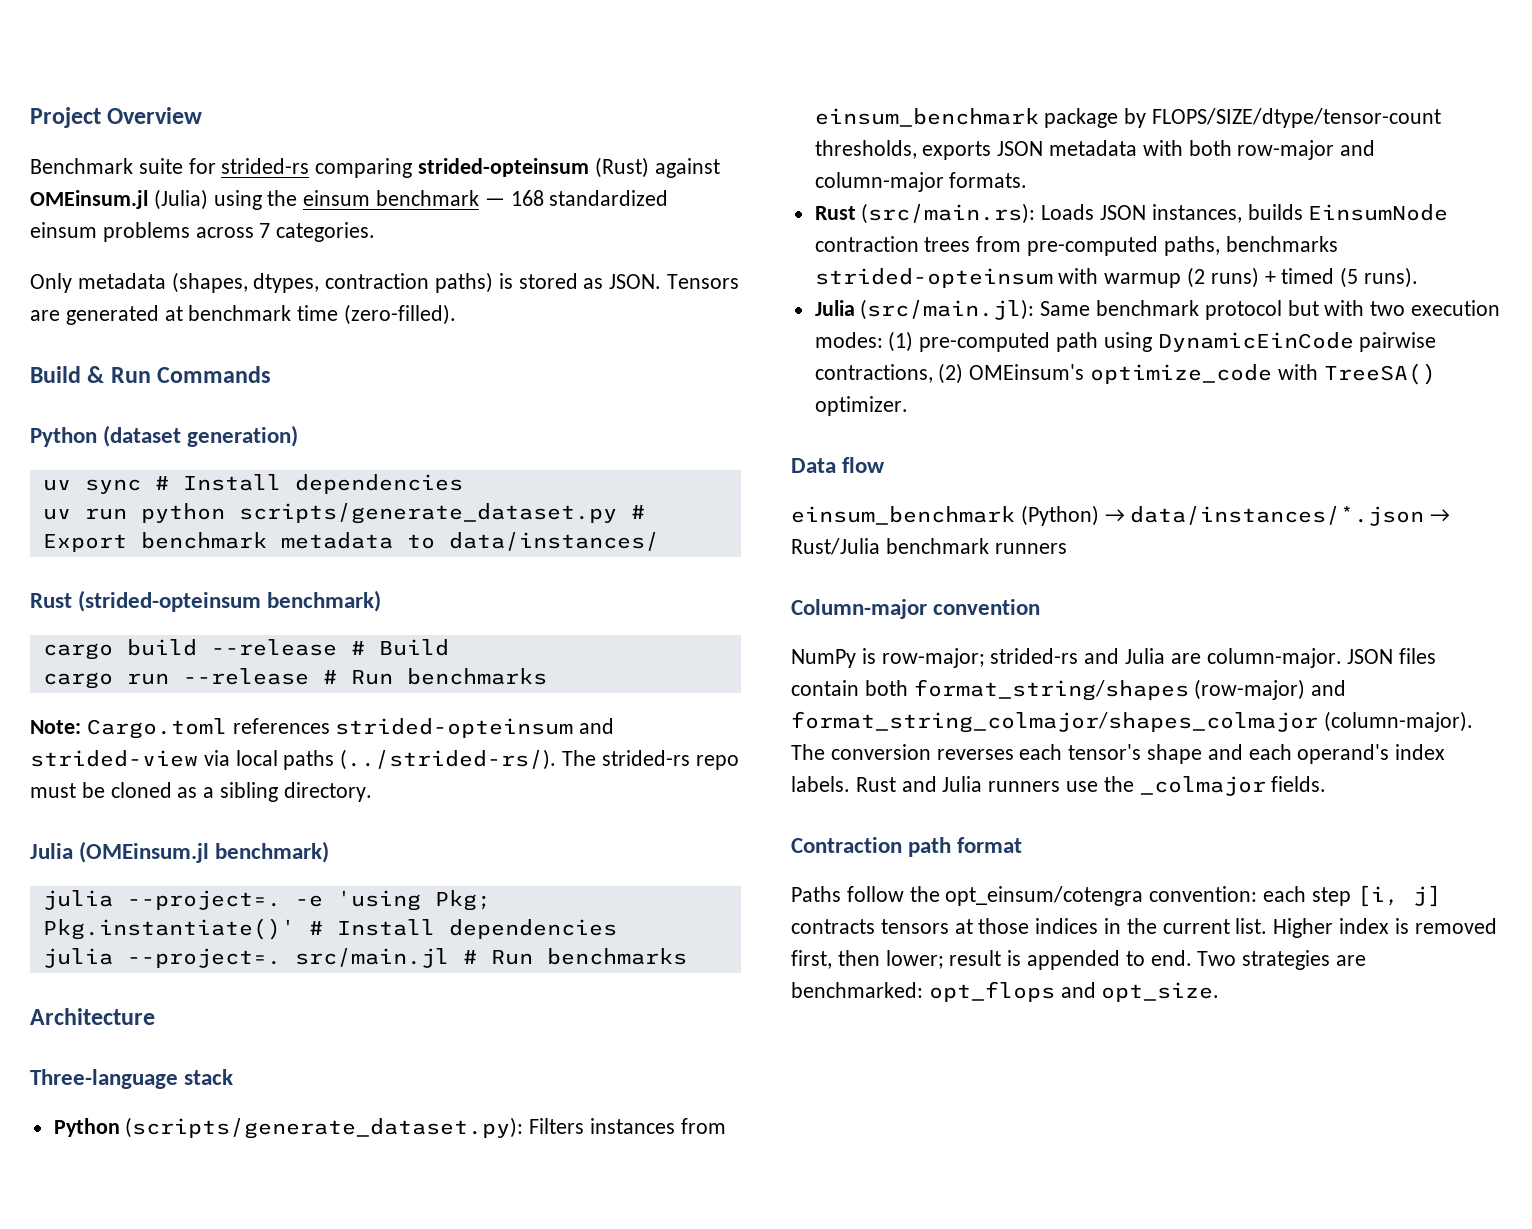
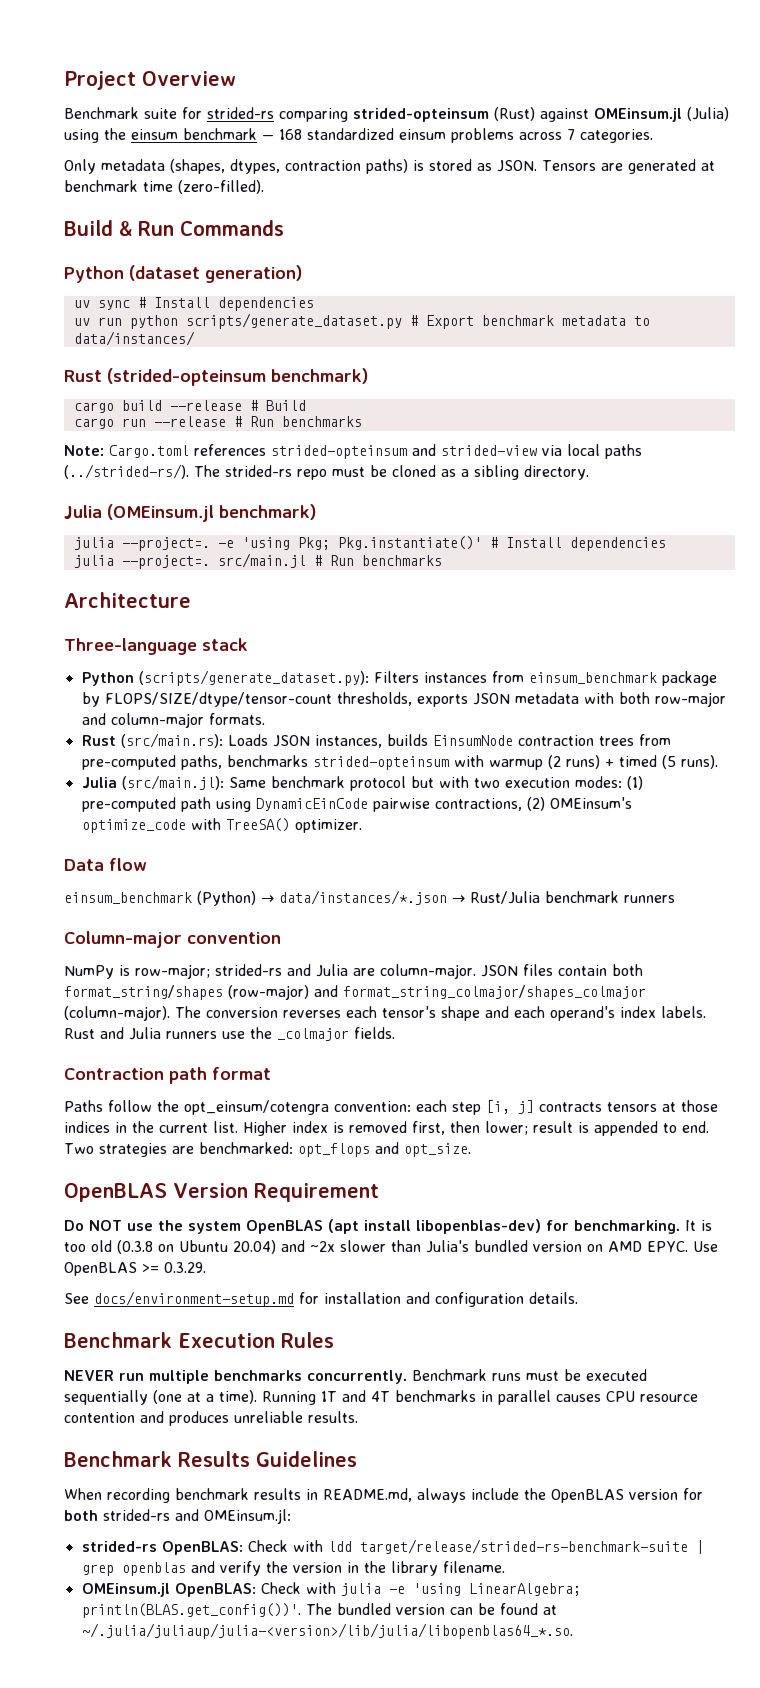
(1220, 992) none -> [64,1183,379,1202] [64,1219,712,1234] [64,1240,718,1254] [64,1262,206,1276] [64,1291,578,1307] [64,1332,334,1348] [64,1369,647,1384] [64,1390,698,1405] [64,1411,358,1426] [64,1451,357,1467] [64,1488,703,1503] [64,1509,291,1524] [81,1539,704,1555] [81,1561,505,1576] [81,1582,581,1597] [81,1603,557,1618] [81,1623,573,1639] // OpenBLAS Version Requirement // Do NOT use the system OpenBLAS (apt install libopenblas-dev) for benchmarking. It is too old (0.3.8 on Ubuntu 20.04) and ~2x slower than Julia's bundled version on AMD EPYC. Use OpenBLAS >= 0.3.29. // See docs/environment-setup.md for installation and configuration details. // Benchmark Execution Rules // NEVER run multiple benchmarks concurrently. Benchmark runs must be executed sequentially (one at a time). Running 1T and 4T benchmarks in parallel causes CPU resource contention and produces unreliable results. // Benchmark Results Guidelines // When recording benchmark results in README.md, always include the OpenBLAS version for both strided-rs and OMEinsum.jl: // strided-rs OpenBLAS: Check with ldd target/release/strided-rs-benchmark-suite | grep openblas and verify the version in the library filename. // OMEinsum.jl OpenBLAS: Check with julia -e 'using LinearAlgebra; println(BLAS.get_config())'. The bundled version can be found at ~/.julia/juliaup/julia-<version>/lib/julia/libopenblas64_*.so.

